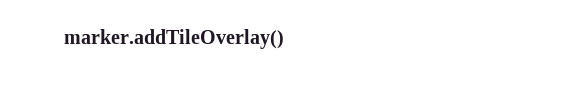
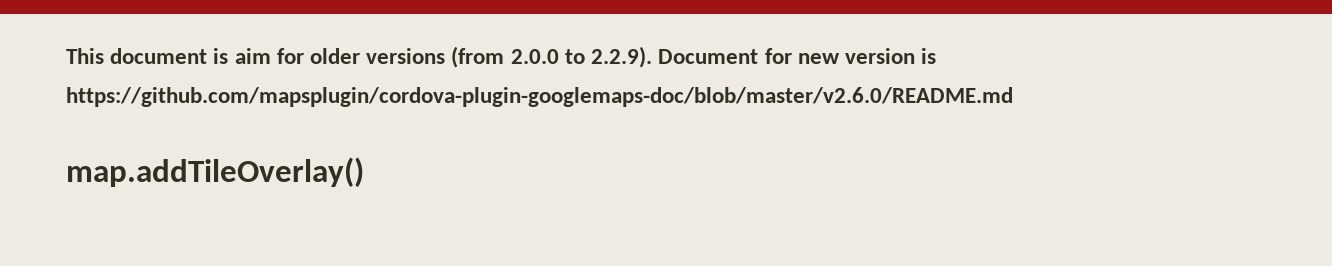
[64,29,284,49] marker.addTileOverlay() -> [66,46,937,68] [66,87,1013,107] [66,157,364,187] This document is aim for older versions (from 2.0.0 to 2.2.9). Document for new version is https://github.com/mapsplugin/cordova-plugin-googlemaps-doc/blob/master/v2.6.0/README.md // map.addTileOverlay()

